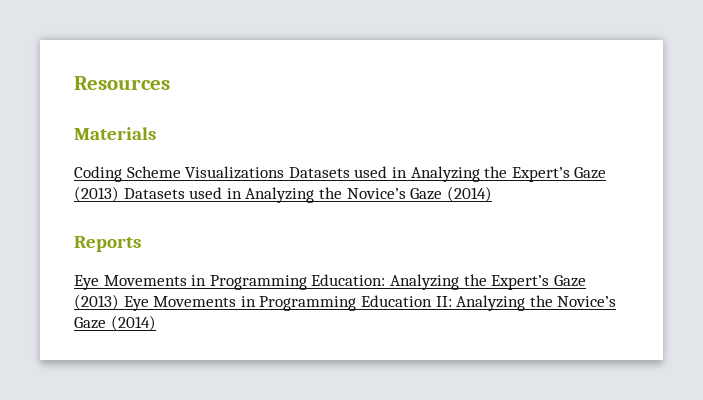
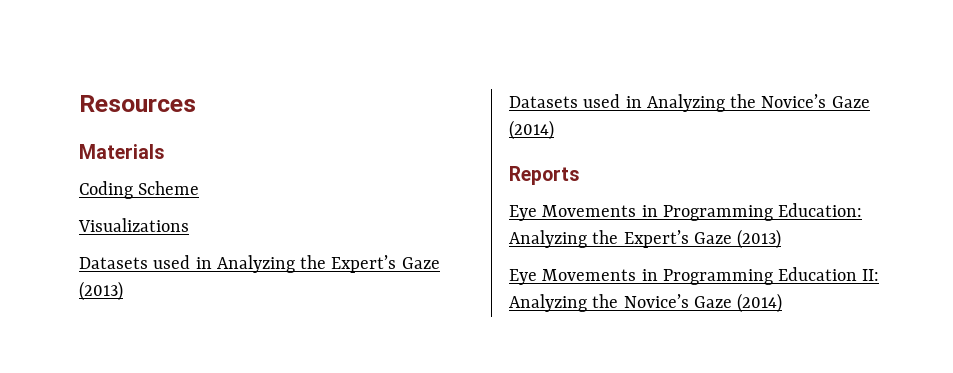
(181, 172) none -> (200, 188) //
(285, 172) none -> (189, 225) //
(119, 194) none -> (123, 291) //
(119, 302) none -> (782, 239) //

